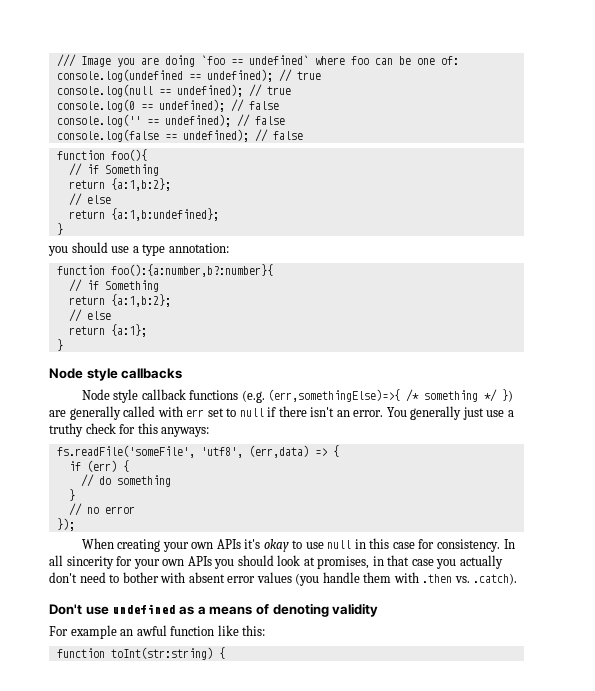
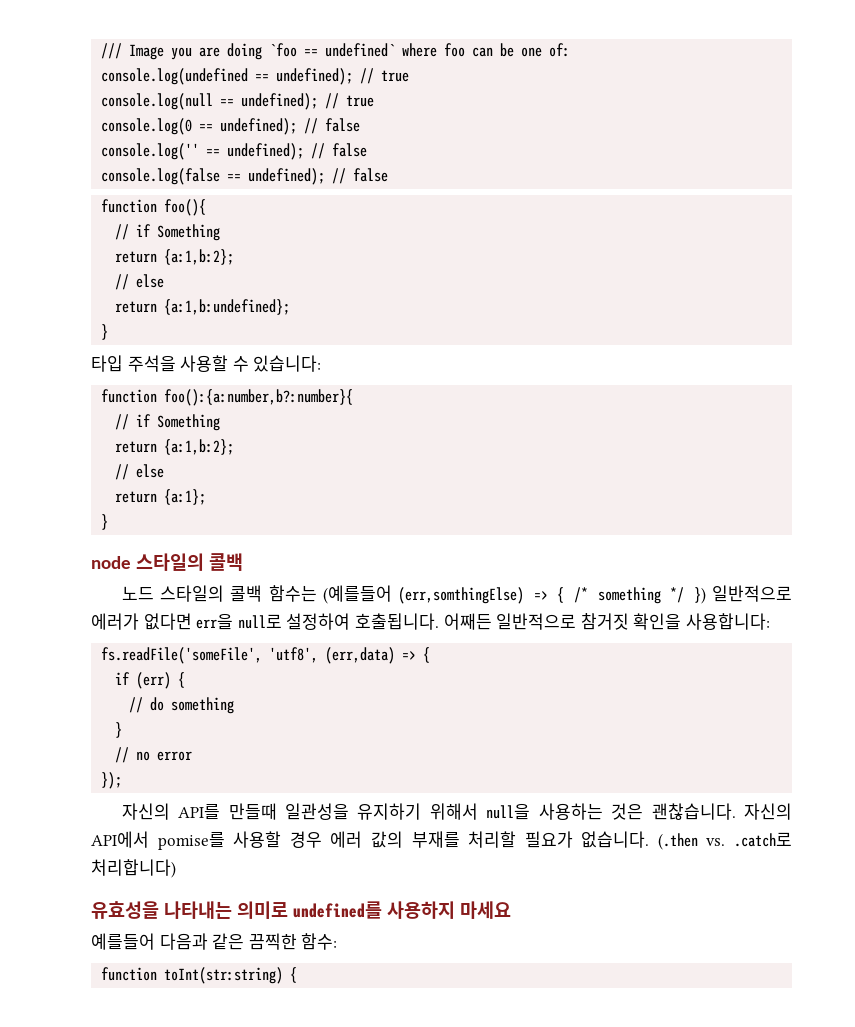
[48,242,229,256] you should use a type annotation: -> [91,355,322,372] 타입 주석을 사용할 수 있습니다:
[49,368,183,381] [81,389,514,403] [49,406,514,420] [49,423,210,437] Node style callbacks // Node style callback functions (e.g. (err,somethingElse)=>{ /* something */ }) are generally called with err set to null if there isn't an error. You generally just use a truthy check for this anyways: -> [91,553,243,571] [121,585,793,604] [91,613,770,630] node 스타일의 콜백 // 노드 스타일의 콜백 함수는 (예를들어 (err,somthingElse) => { /* something */ }) 일반적으로 에러가 없다면 err을 null로 설정하여 호출됩니다. 어째든 일반적으로 참거짓 확인을 사용합니다:
[81,538,515,552] [49,555,503,569] [49,572,518,586] [49,603,379,617] [49,625,266,639] When creating your own APIs it's okay to use null in this case for consistency. In all sincerity for your own APIs you should look at promises, in that case you actually don't need to bother with absent error values (you handle them with .then vs. .catch). // Don't use undefined as a means of denoting validity // For example an awful function like this: -> [121,803,792,820] [91,831,793,850] [91,859,176,878] [91,901,511,919] [91,933,338,950] 자신의 API를 만들때 일관성을 유지하기 위해서 null을 사용하는 것은 괜찮습니다. 자신의 API에서 pomise를 사용할 경우 에러 값의 부재를 처리할 필요가 없습니다. (.then vs. .catch로 처리합니다) // 유효성을 나타내는 의미로 undefined를 사용하지 마세요 // 예를들어 다음과 같은 끔찍한 함수:

